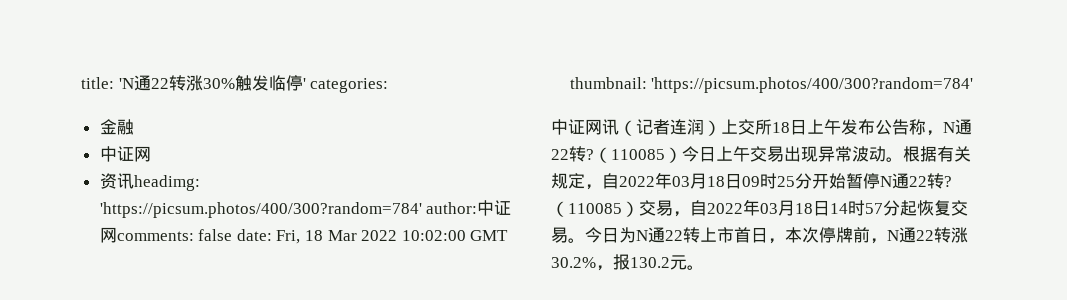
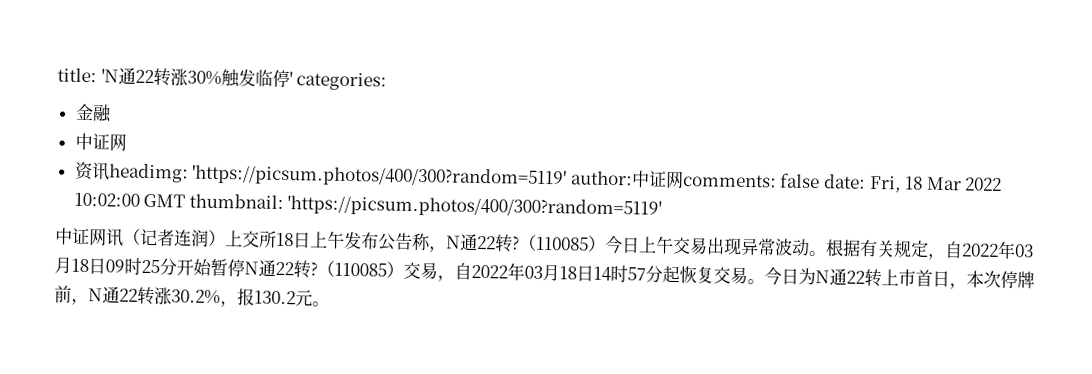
[99,202,422,218] 'https://picsum.photos/400/300?random=784' -> [192,164,568,189] 'https://picsum.photos/400/300?random=5119'
[651,77,974,93] 'https://picsum.photos/400/300?random=784' -> [287,195,663,219] 'https://picsum.photos/400/300?random=5119'

